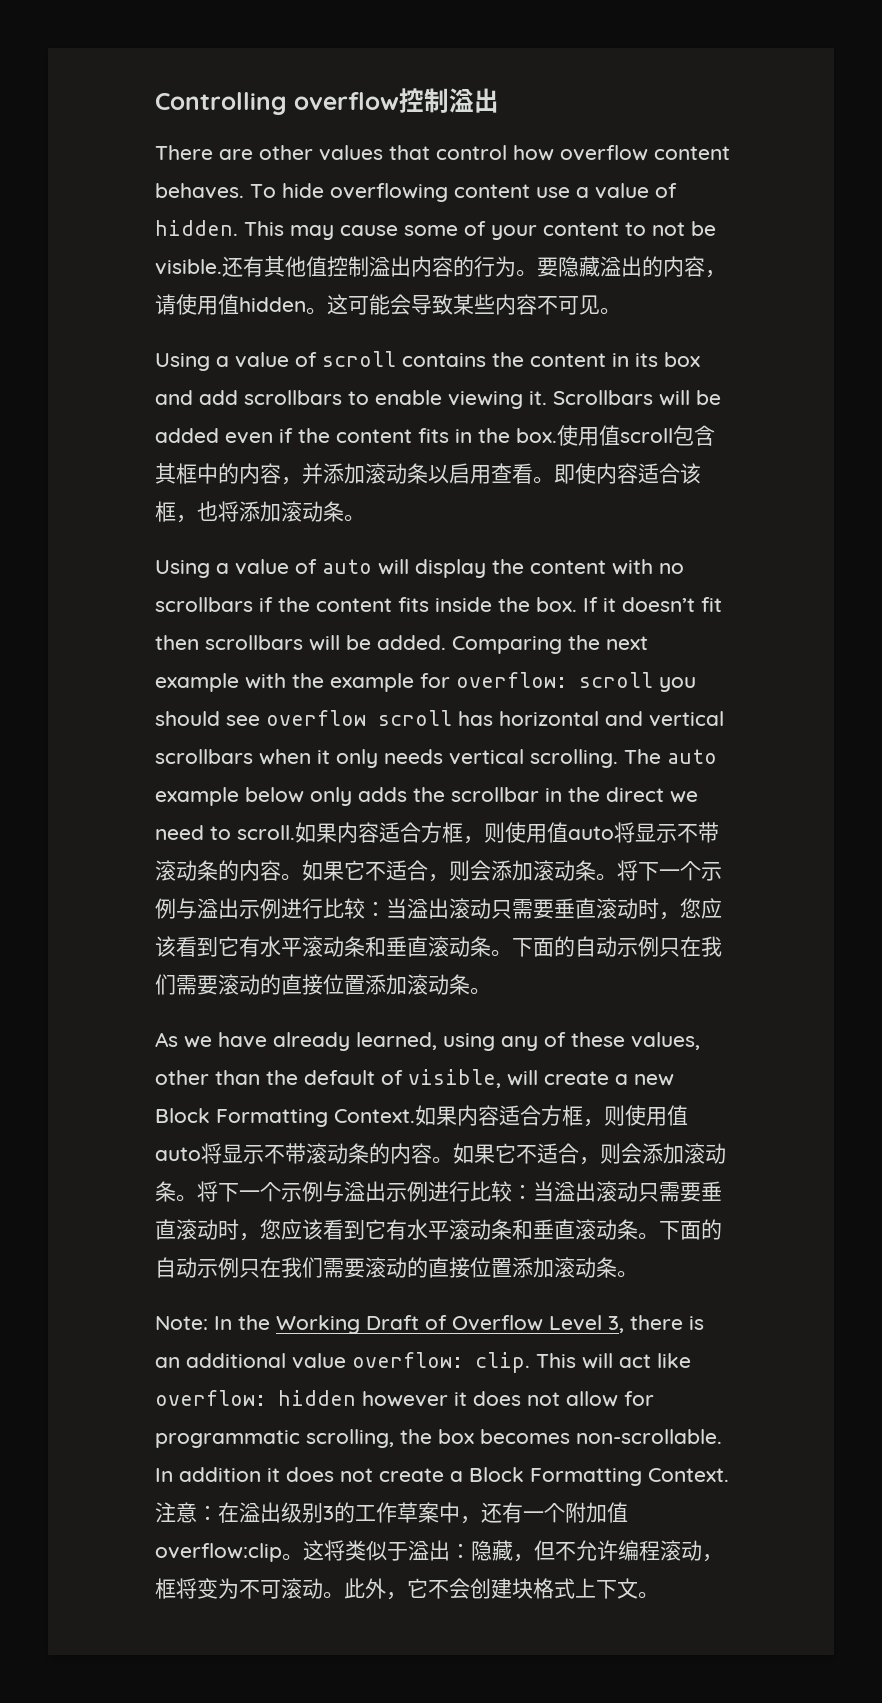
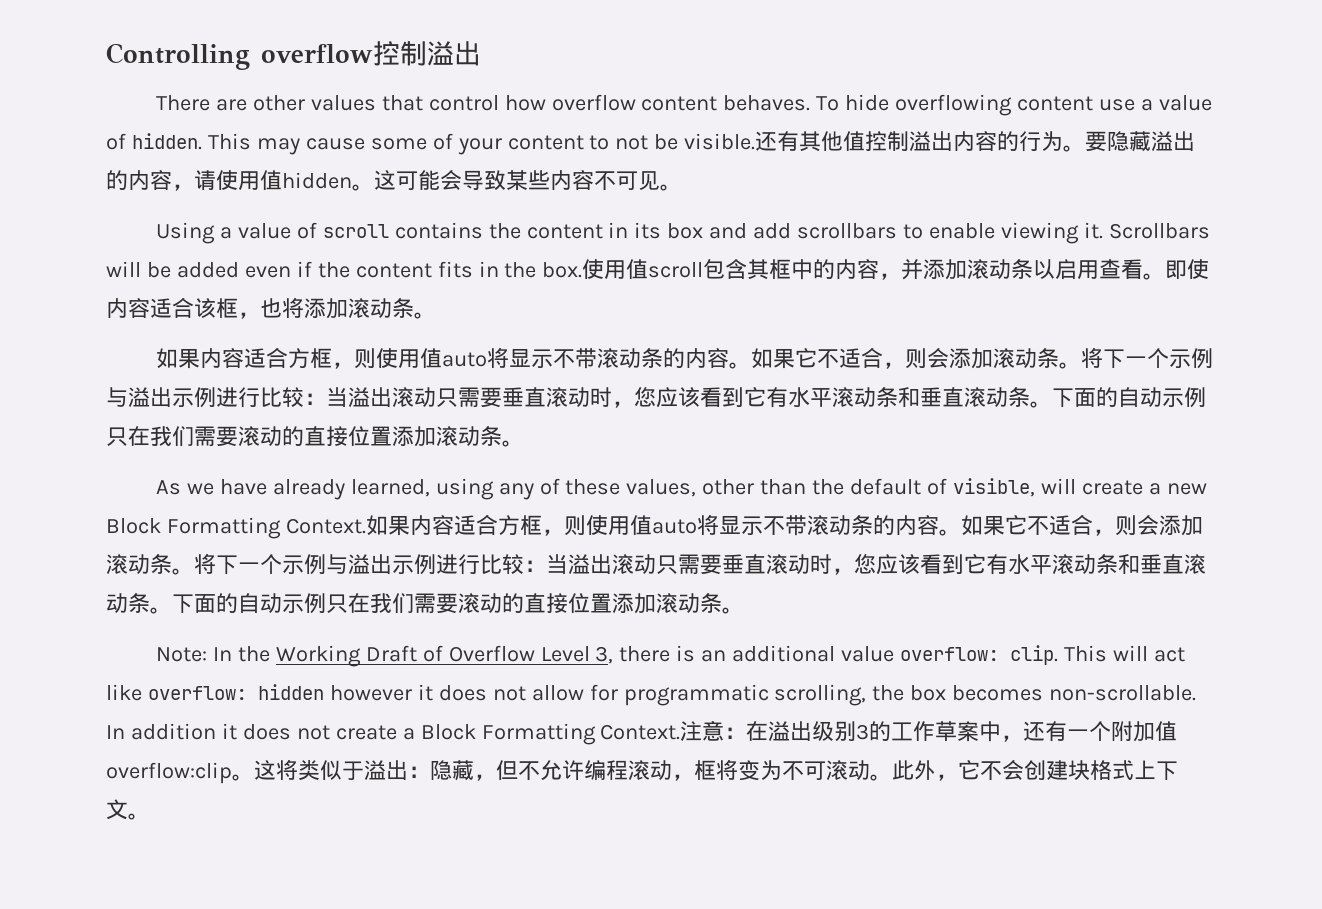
[155,559,684,578] [155,597,722,612] [155,635,648,654] [155,672,696,692] [155,710,724,727] [155,749,717,768] [155,787,698,806] [155,825,295,840] Using a value of auto will display the content with no scrollbars if the content fits inside the box. If it doesn’t fit then scrollbars will be added. Comparing the next example with the example for overflow: scroll you should see overflow scroll has horizontal and vertical scrollbars when it only needs vertical scrolling. The auto example below only adds the scrollbar in the direct we need to scroll. -> (436, 315) none

